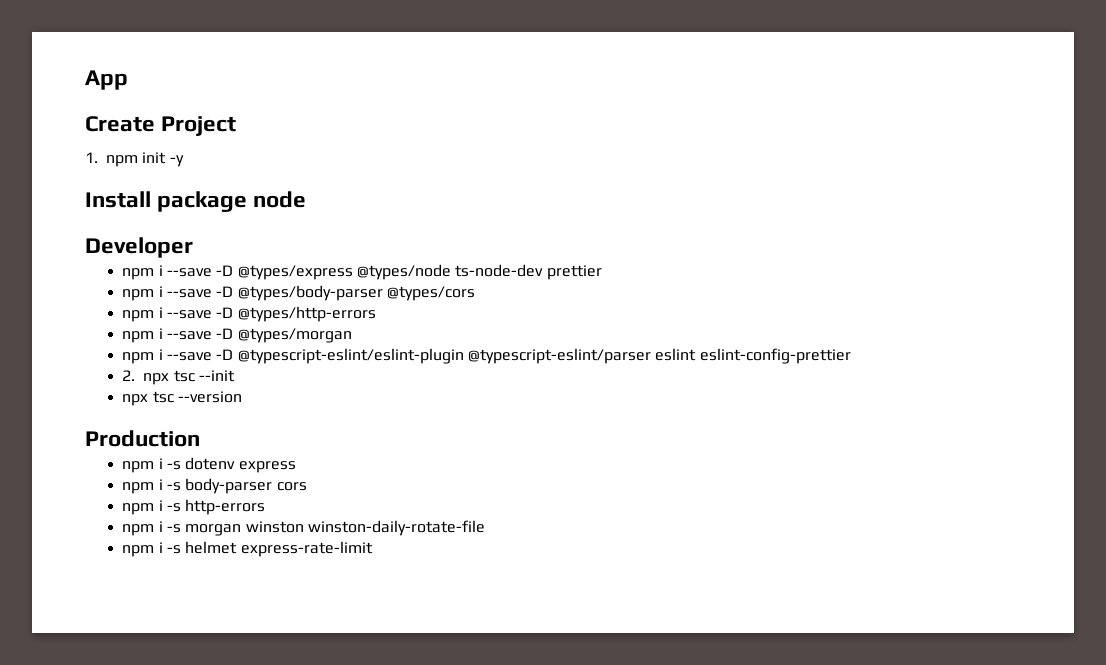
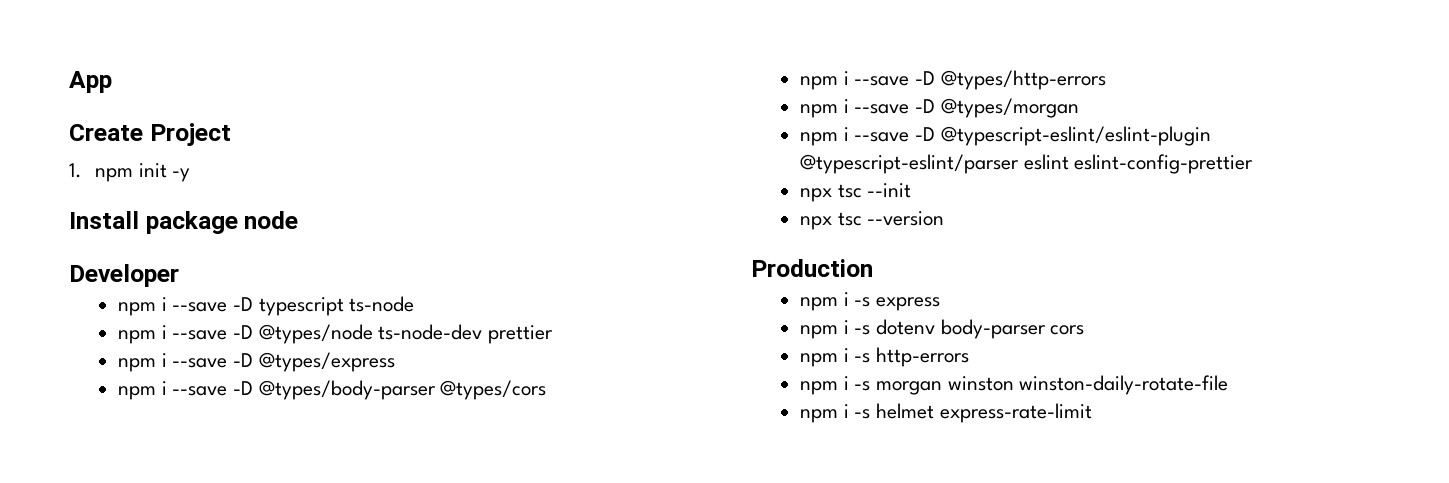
[237,264,602,280] @types/express @types/node ts-node-dev prettier -> [258,296,415,316] [118,324,554,344] [118,352,395,372] typescript ts-node // npm i --save -D @types/node ts-node-dev prettier // npm i --save -D @types/express
[122,370,136,381] 2. -> (1254, 164) none
[185,457,236,470] dotenv -> (871, 302) none
(182, 486) none -> [876,319,936,335] dotenv

